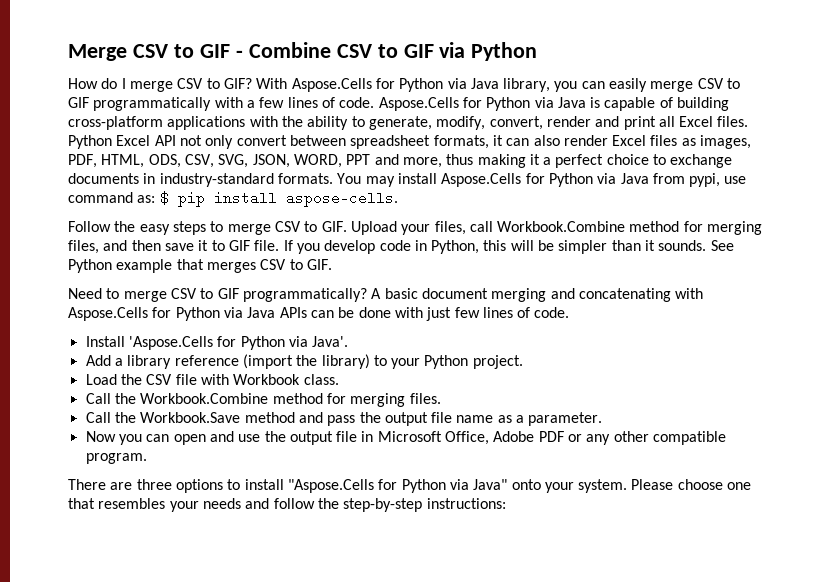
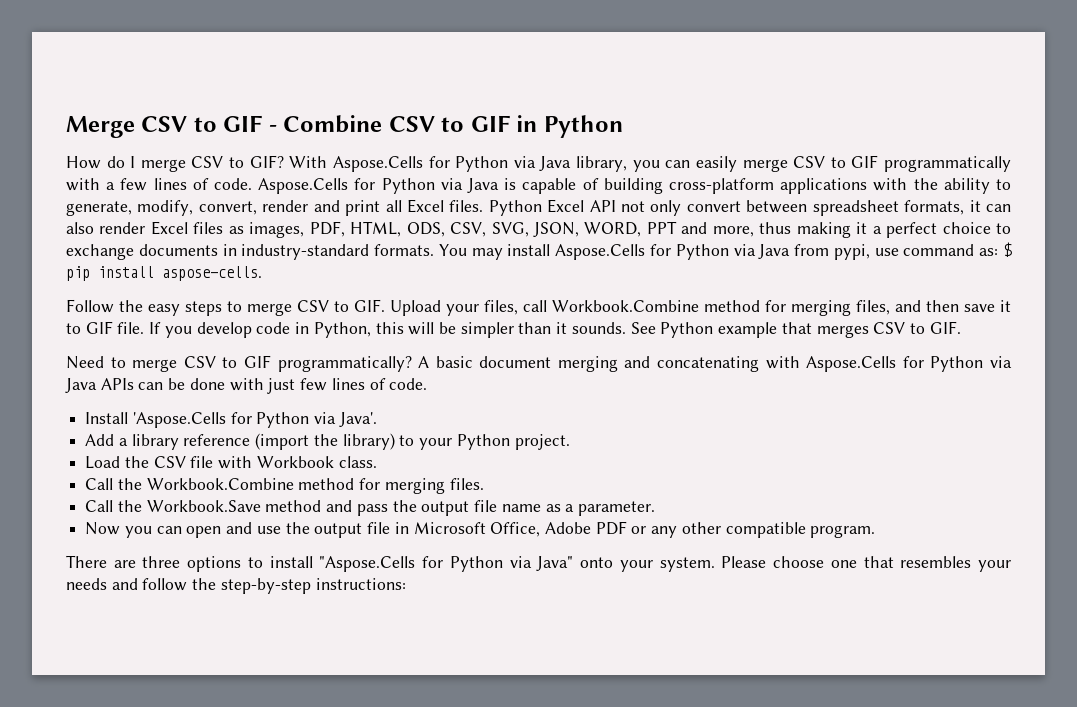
[439,42,466,58] via -> [516,115,538,132] in

